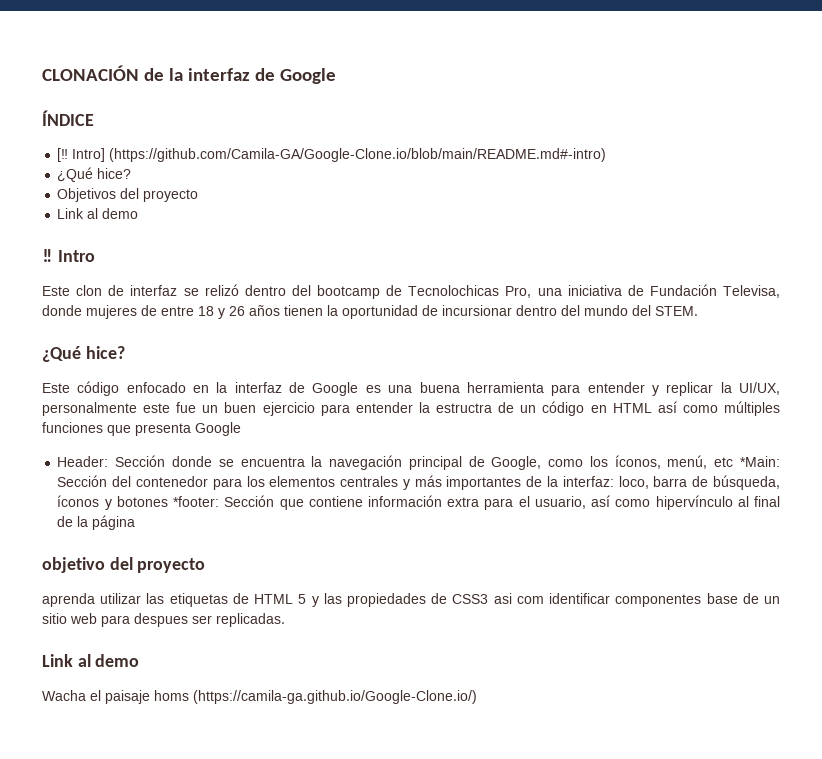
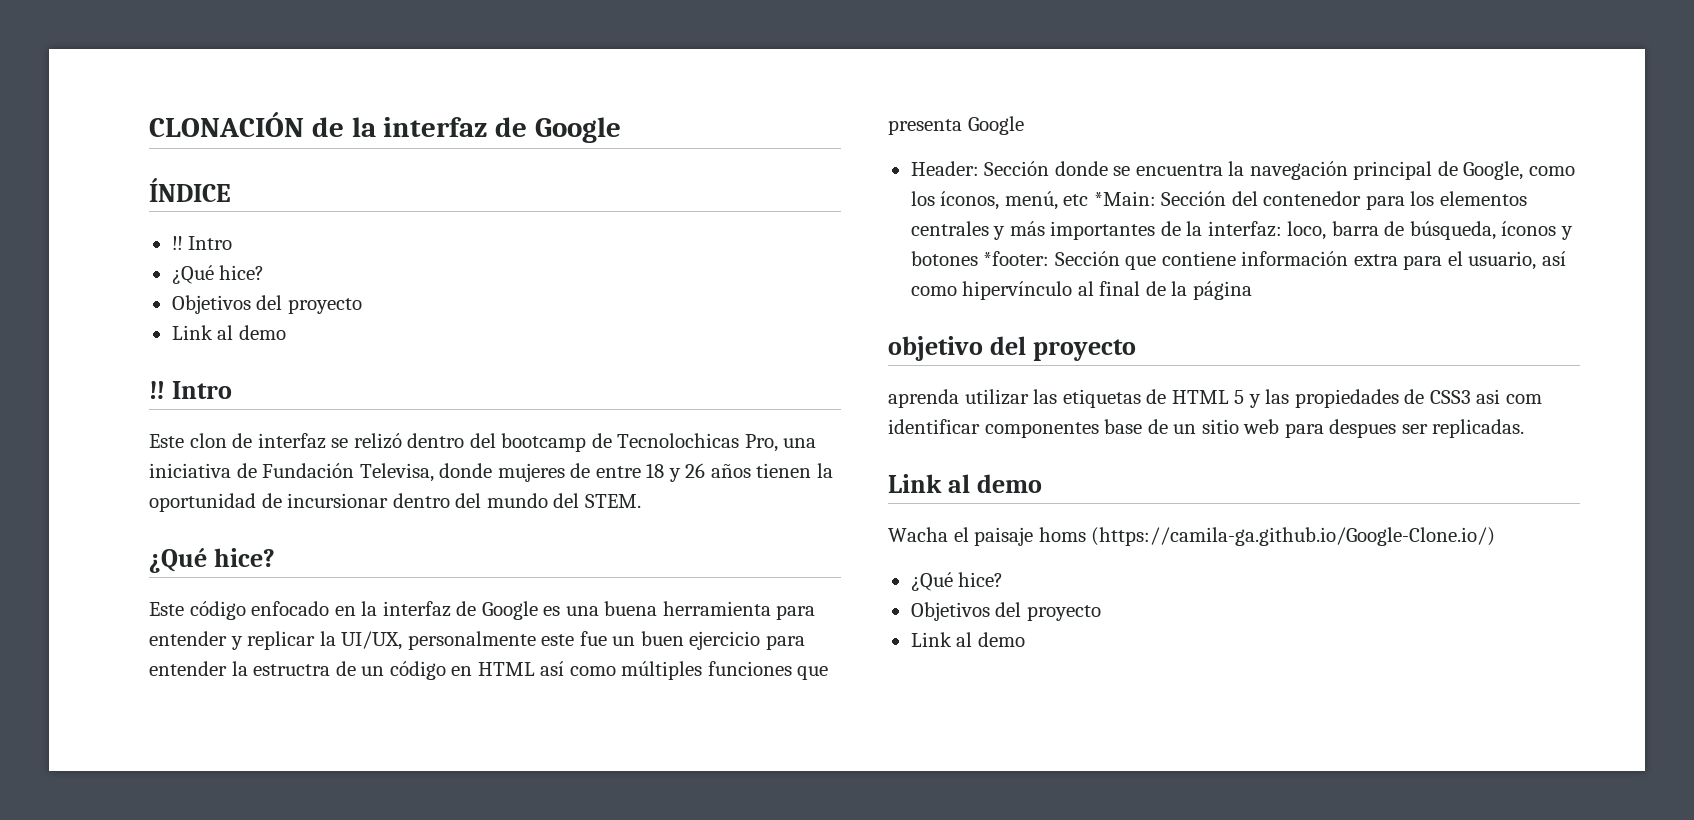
[57,148,607,162] [‼ Intro] (https://github.com/Camila-GA/Google-Clone.io/blob/main/README.md#-intro) -> [171,236,233,250] ‼ Intro
(477, 697) none -> [910,572,1004,591] [910,602,1101,621] [910,632,1025,647] // ¿Qué hice? // Objetivos del proyecto // Link al demo

